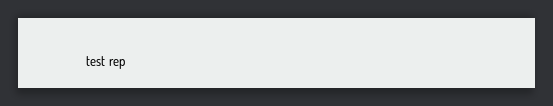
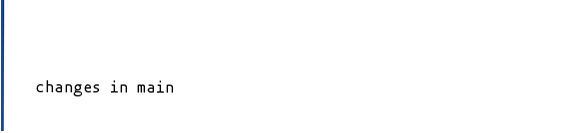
[86,56,125,69] test rep -> [34,80,174,97] changes in main

